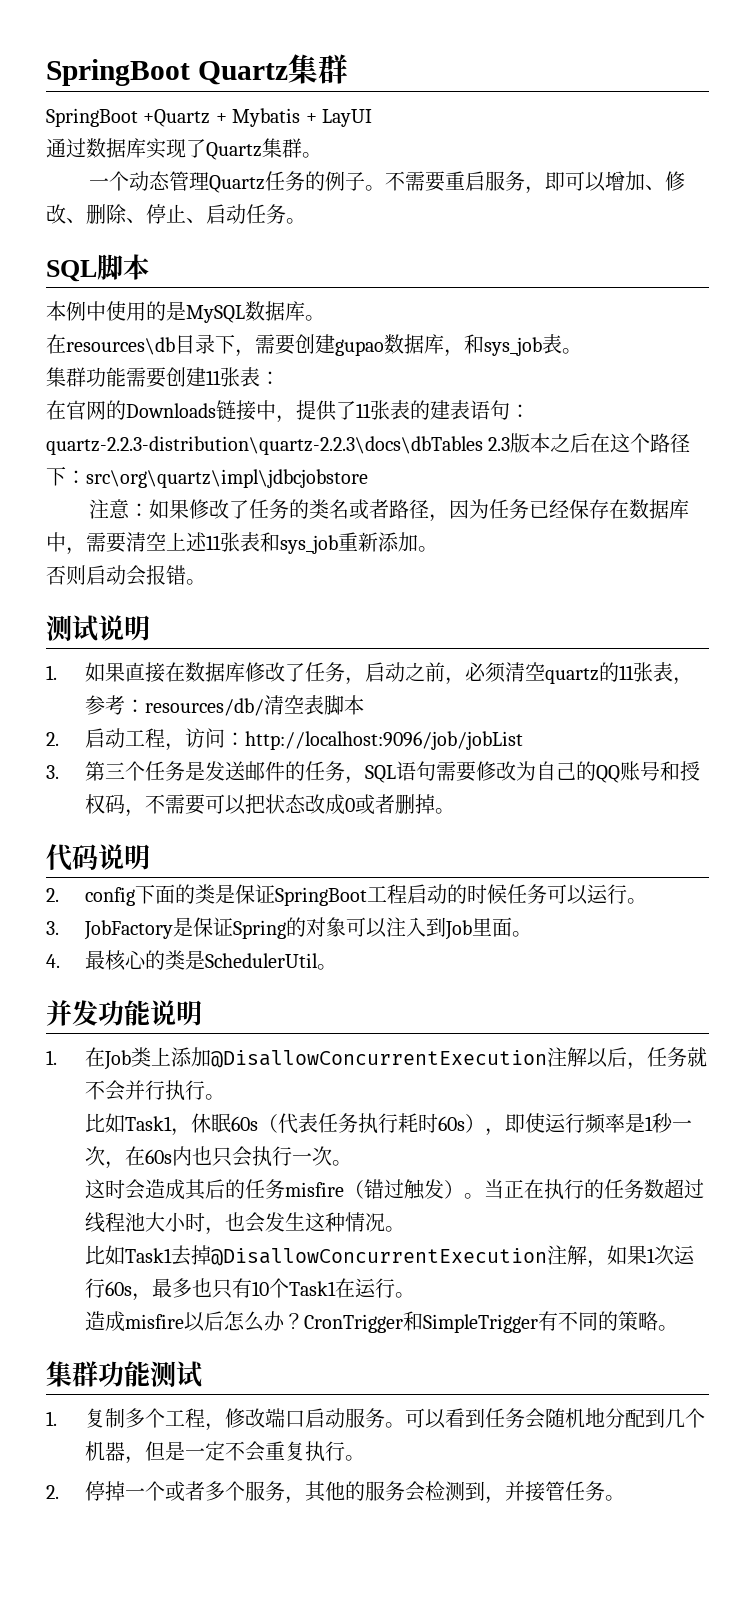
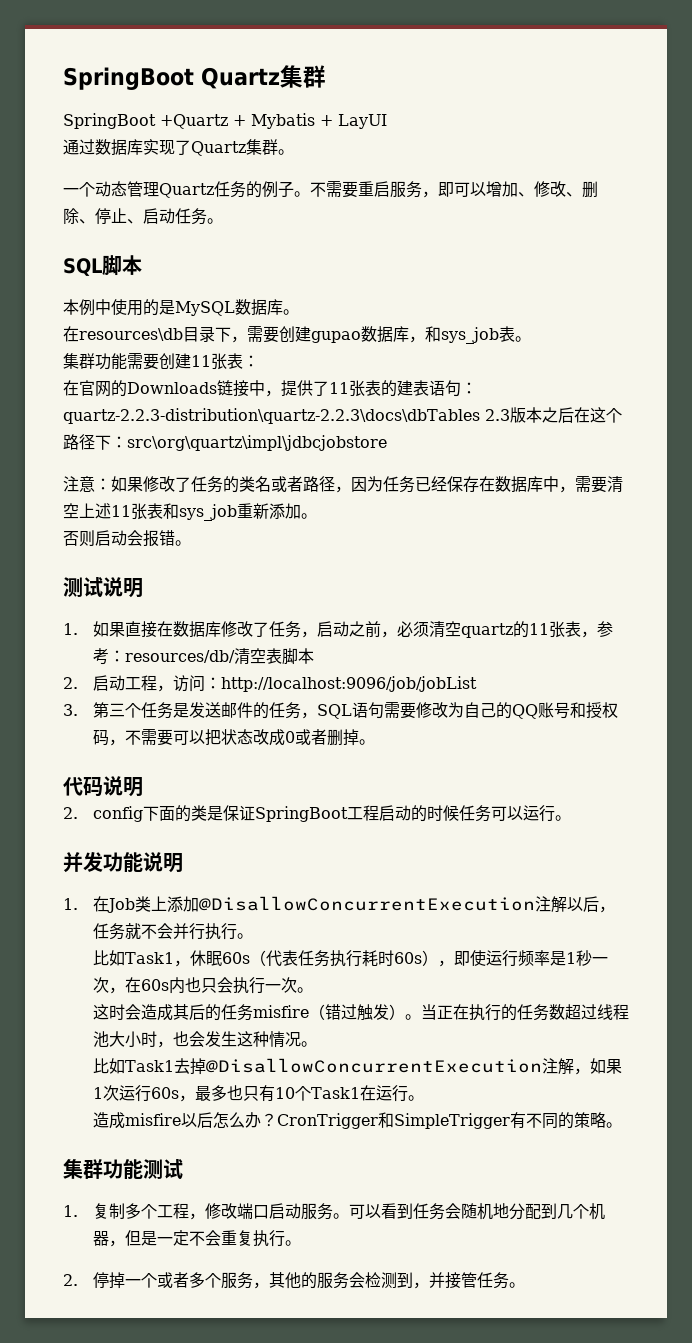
[46,917,533,940] [46,950,338,971] // 3. JobFactory是保证Spring的对象可以注入到Job里面。 // 4.最核心的类是SchedulerUtil。 -> (571, 818) none

